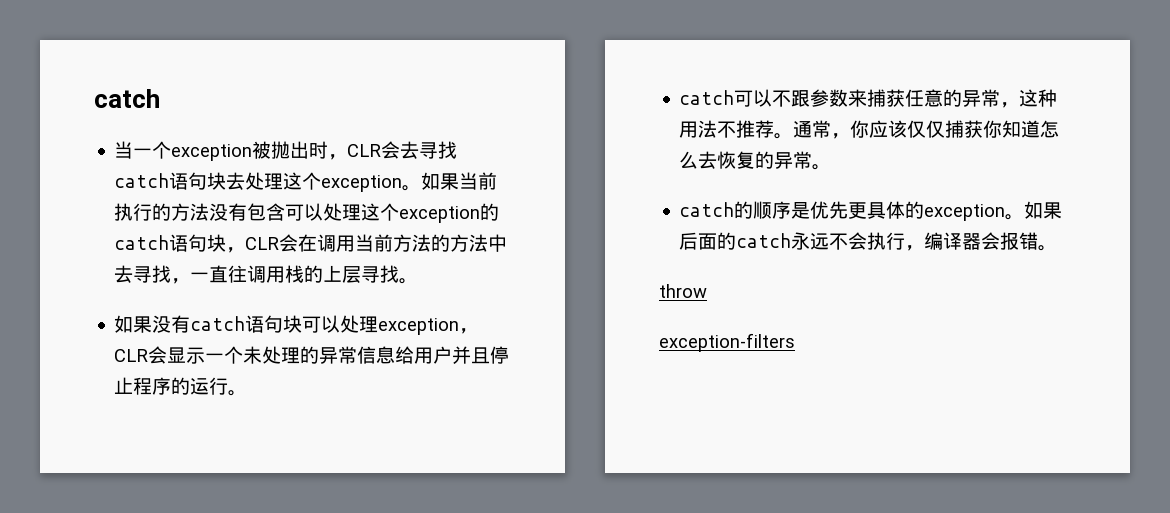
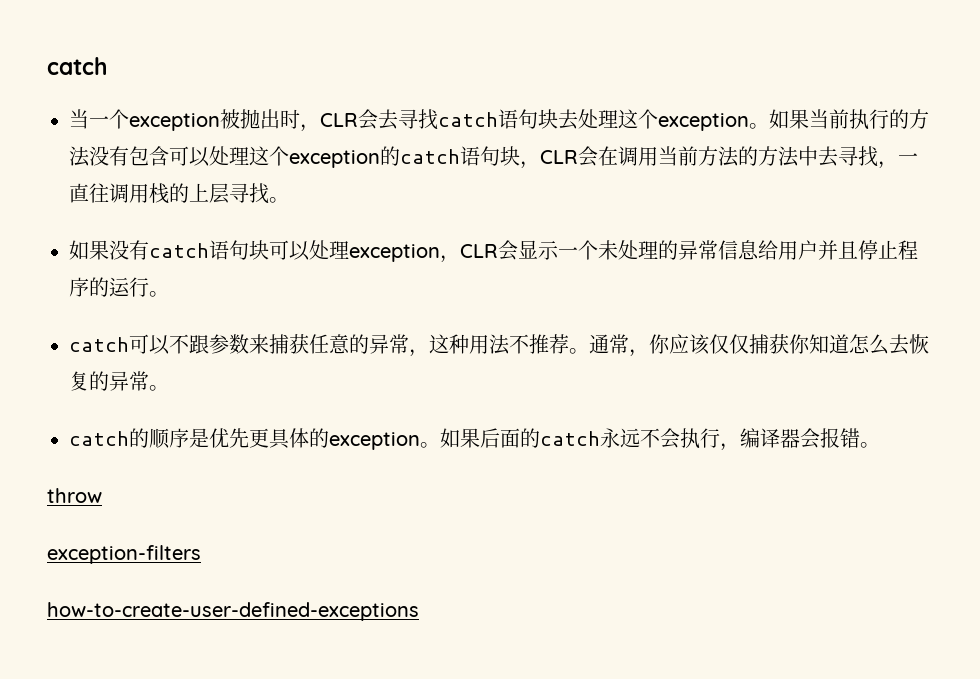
(795, 342) none -> [47,602,419,621] // how-to-create-user-defined-exceptions

